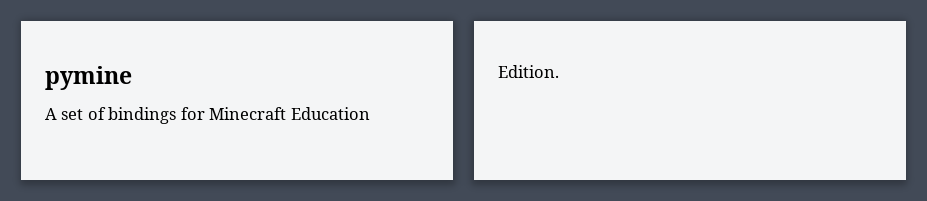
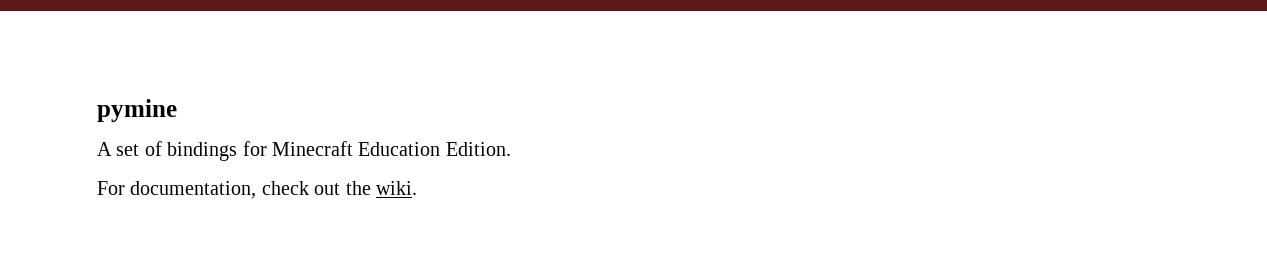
(559, 71) none -> [97,181,417,199] // For documentation, check out the wiki.

